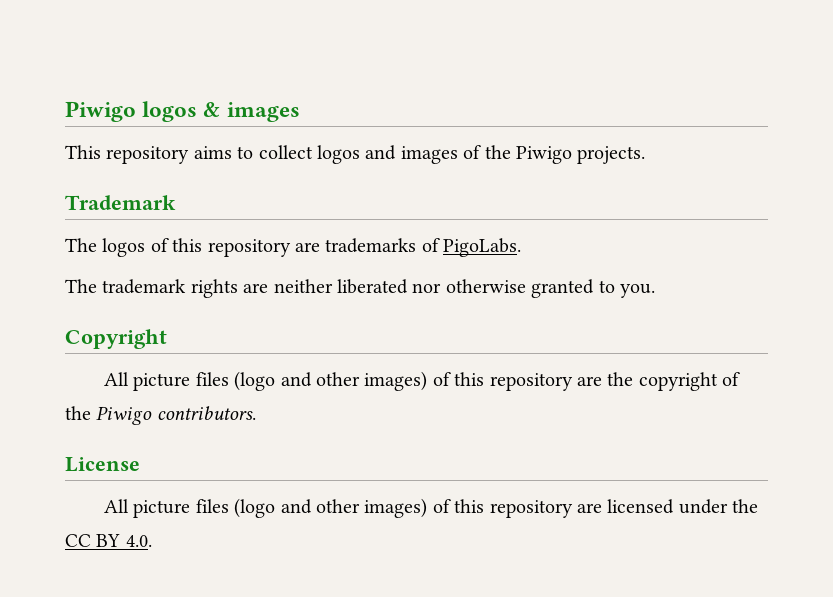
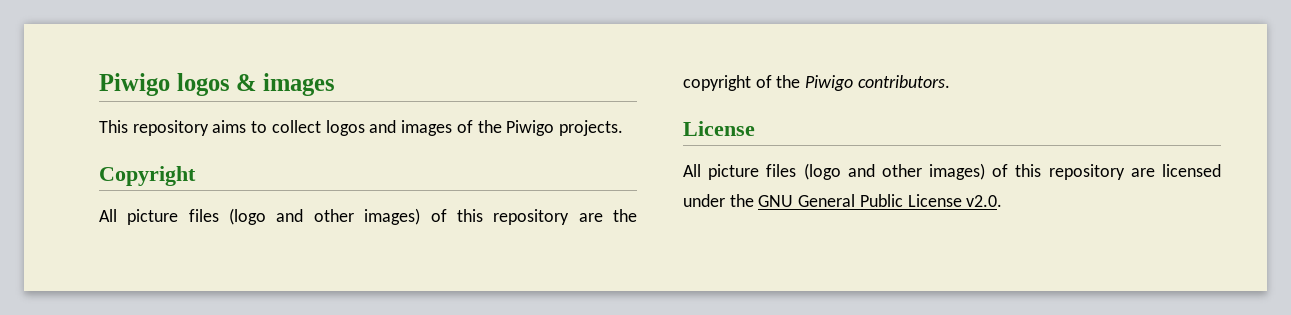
[65,195,176,210] [65,238,522,257] [65,279,655,298] // Trademark // The logos of this repository are trademarks of PigoLabs. // The trademark rights are neither liberated nor otherwise granted to you. -> (623, 128) none
[65,534,152,547] CC BY 4.0. -> [758,194,1003,207] GNU General Public License v2.0.

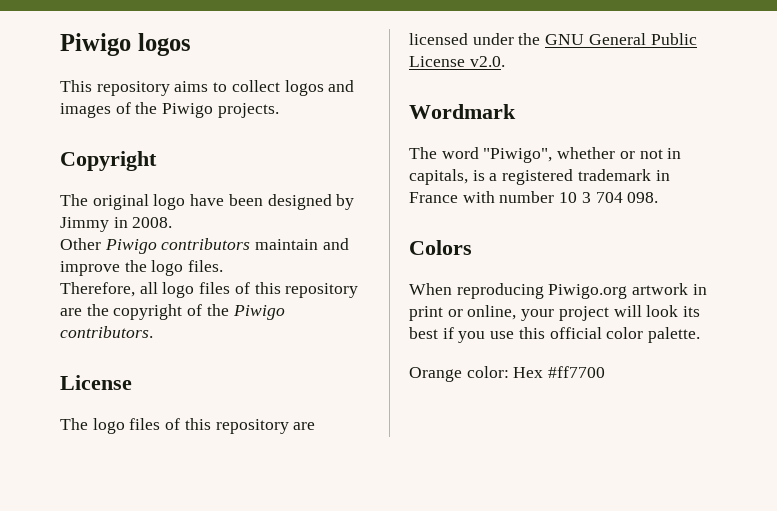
[236,73,335,96] & images -> (191, 44) none
[99,208,421,225] All picture files (logo and other images) -> [60,194,355,210] [60,217,173,232] [60,238,349,254] [60,260,224,276] [60,282,231,298] The original logo have been designed by Jimmy in 2008. // Other Piwigo contributors maintain and improve the logo files. // Therefore, all logo files
[683,163,986,180] All picture files (logo and other images) -> [60,418,161,434] The logo files
(1003, 201) none -> [409,104,516,119] [409,147,682,163] [409,169,670,185] [409,191,659,203] [409,240,472,255] [409,283,707,299] [409,305,701,321] [409,327,701,343] [409,366,606,382] // Wordmark // The word "Piwigo", whether or not in capitals, is a registered trademark in France with number 10 3 704 098. // Colors // When reproducing Piwigo.org artwork in print or online, your project will look its best if you use this official color palette. // Orange color: Hex #ff7700

